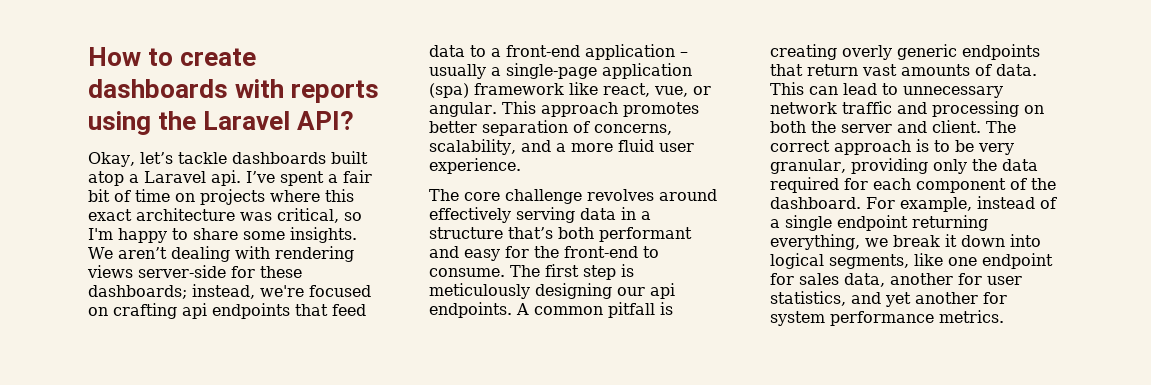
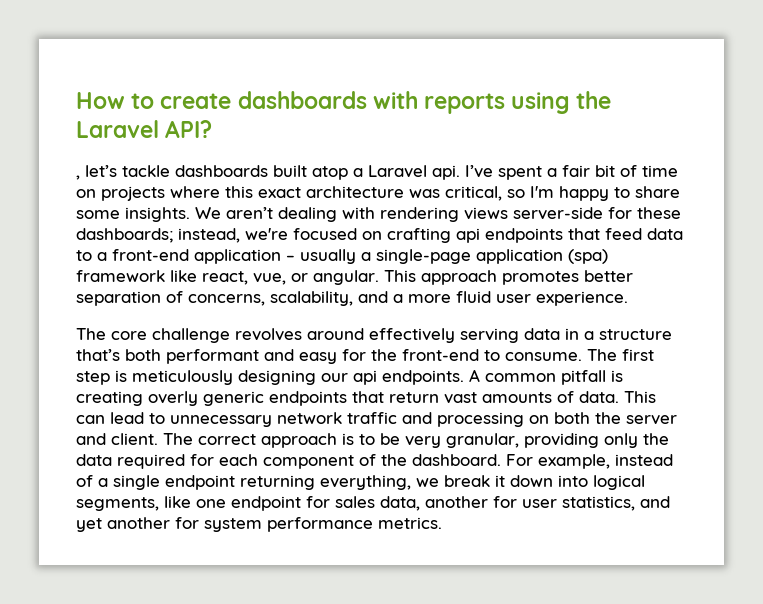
[88,152,135,167] Okay, -> [76,175,80,180] ,

